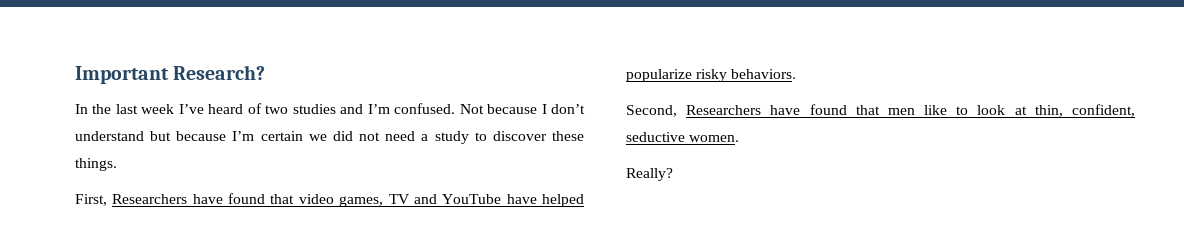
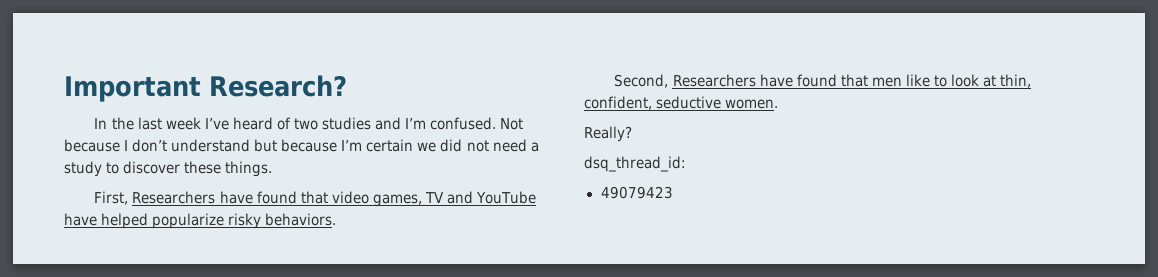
(673, 174) none -> [584,156,686,172] [600,186,673,199] // dsq_thread_id: // 49079423

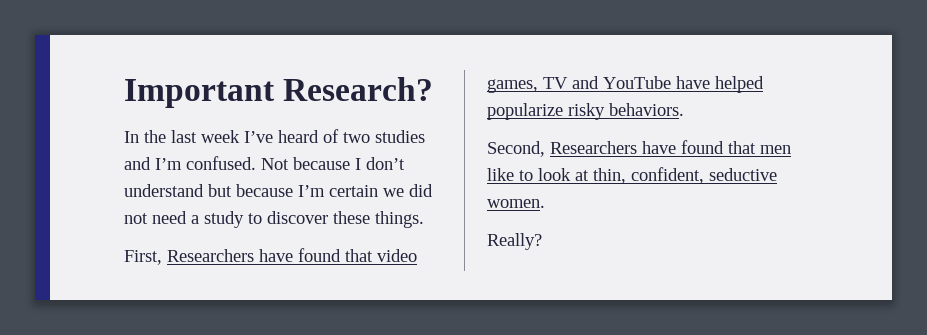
[584,156,686,172] [600,186,673,199] // dsq_thread_id: // 49079423 -> (542, 241) none

